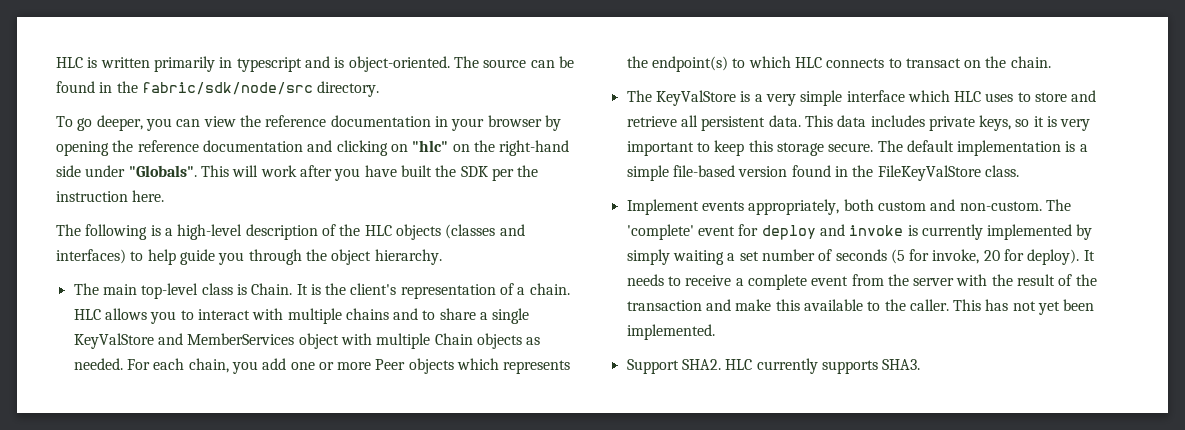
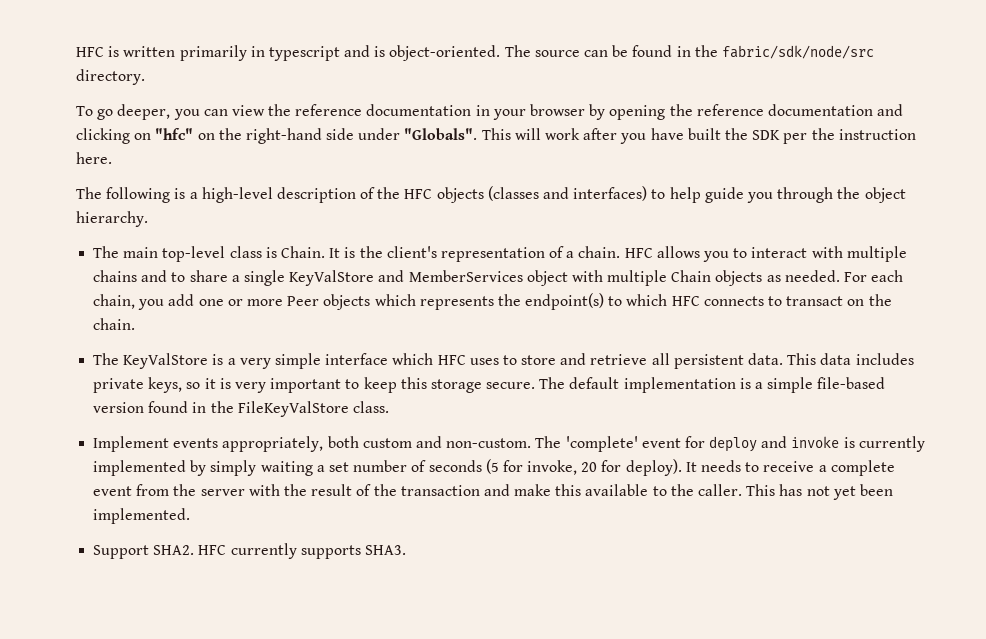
[56,57,83,68] HLC -> [76,47,104,57] HFC
[412,140,449,152] "hlc" -> [155,128,194,140] "hfc"
[364,225,392,236] HLC -> [404,189,433,199] HFC
[73,309,101,320] HLC -> [624,248,653,258] HFC
[794,57,822,68] HLC -> [671,296,700,306] HFC
[954,91,982,102] HLC -> [437,355,466,365] HFC
[725,359,753,370] HLC -> [198,545,227,555] HFC

